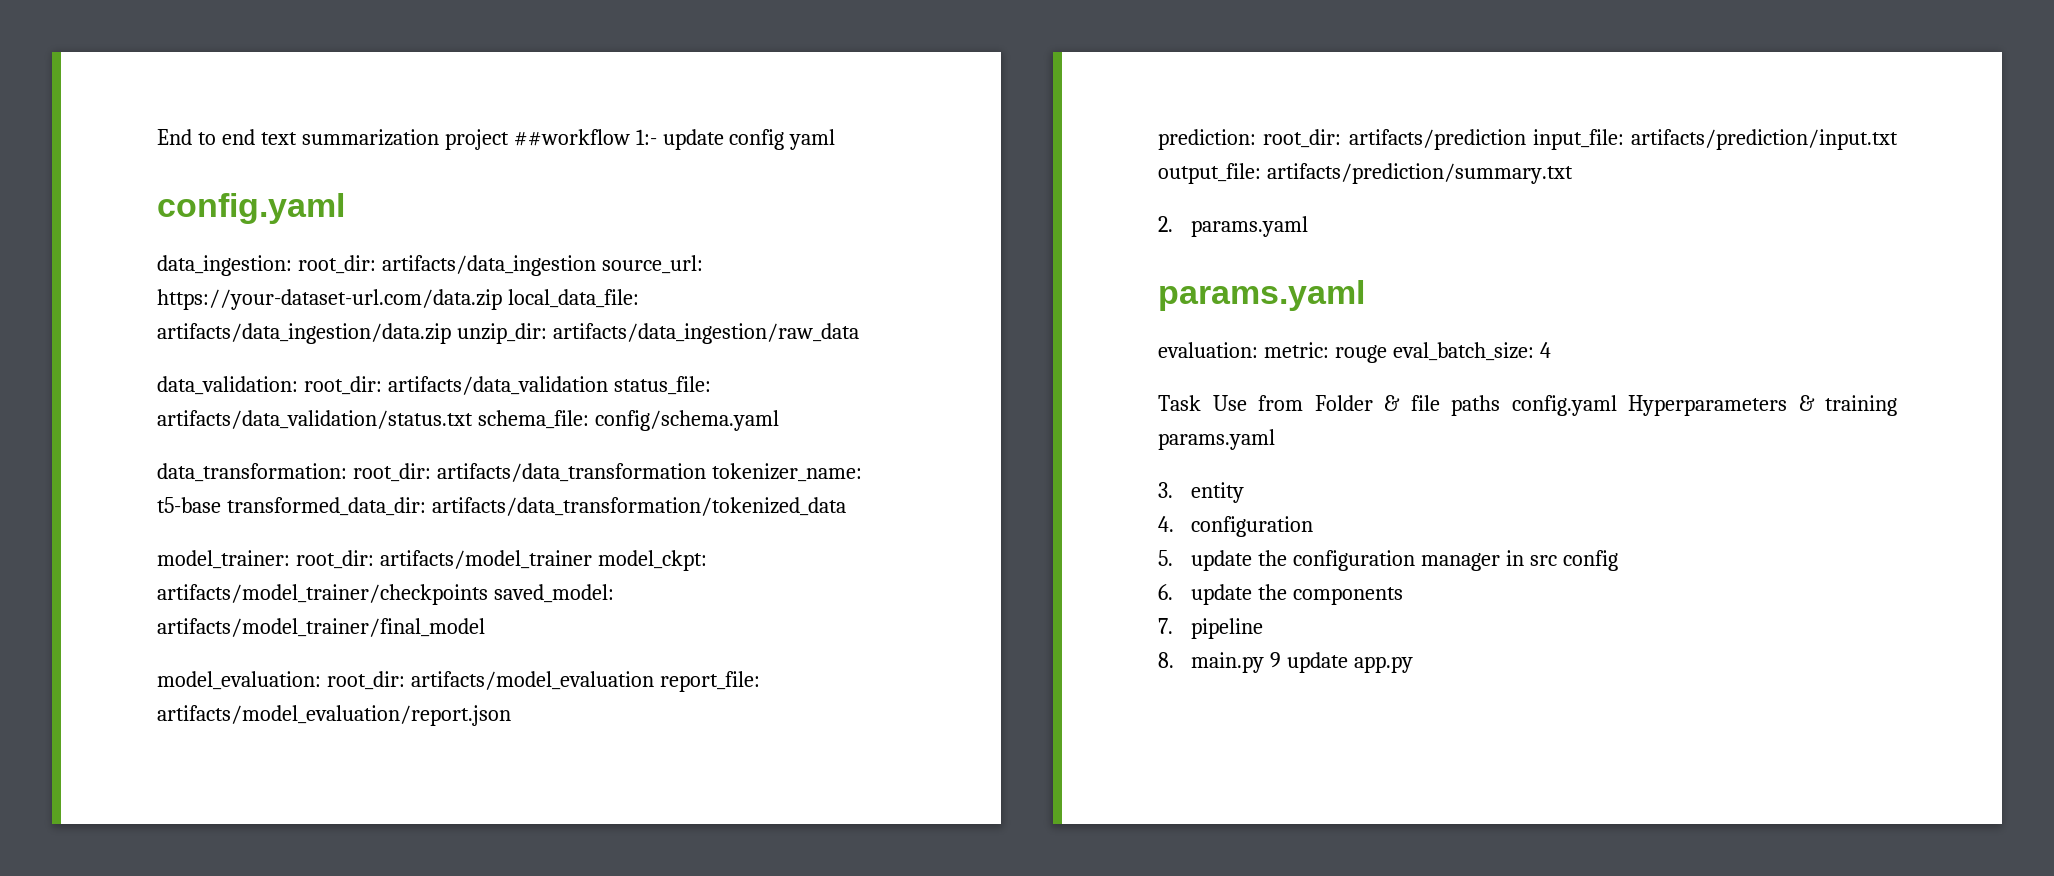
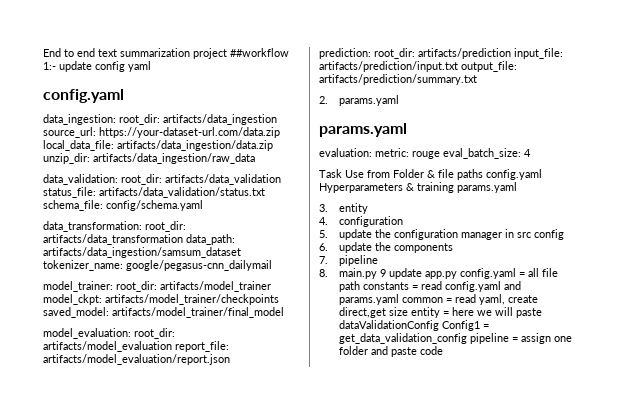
[711,463,862,482] [157,497,846,516] tokenizer_name: t5-base transformed_data_dir: artifacts/data_transformation/tokenized_data -> [186,234,235,245] [43,247,241,258] [43,260,272,271] data_path: artifacts/data_ingestion/samsum_dataset tokenizer_name: google/pegasus-cnn_dailymail
(1414, 664) none -> [459,268,558,279] [338,281,521,292] [338,294,538,305] [338,307,542,318] [338,320,489,331] [338,333,572,344] [338,346,443,357] config.yaml = all file path constants = read config.yaml and params.yaml common = read yaml, create direct,get size entity = here we will paste dataValidationConfig Config1 = get_data_validation_config pipeline = assign one folder and paste code

